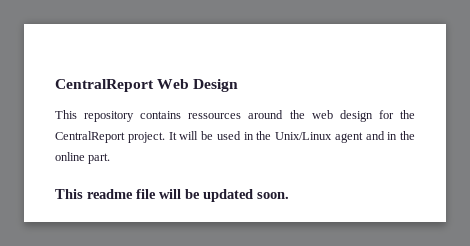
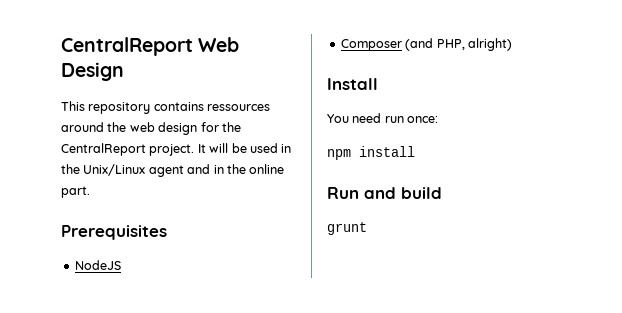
[55,189,289,202] This readme file will be updated soon. -> [61,225,167,240] [74,260,121,270] [340,38,512,51] [327,78,378,90] [327,113,439,123] [327,146,415,160] [327,187,442,199] [327,222,367,235] Prerequisites // NodeJS // Composer (and PHP, alright) // Install // You need run once: // npm install // Run and build // grunt

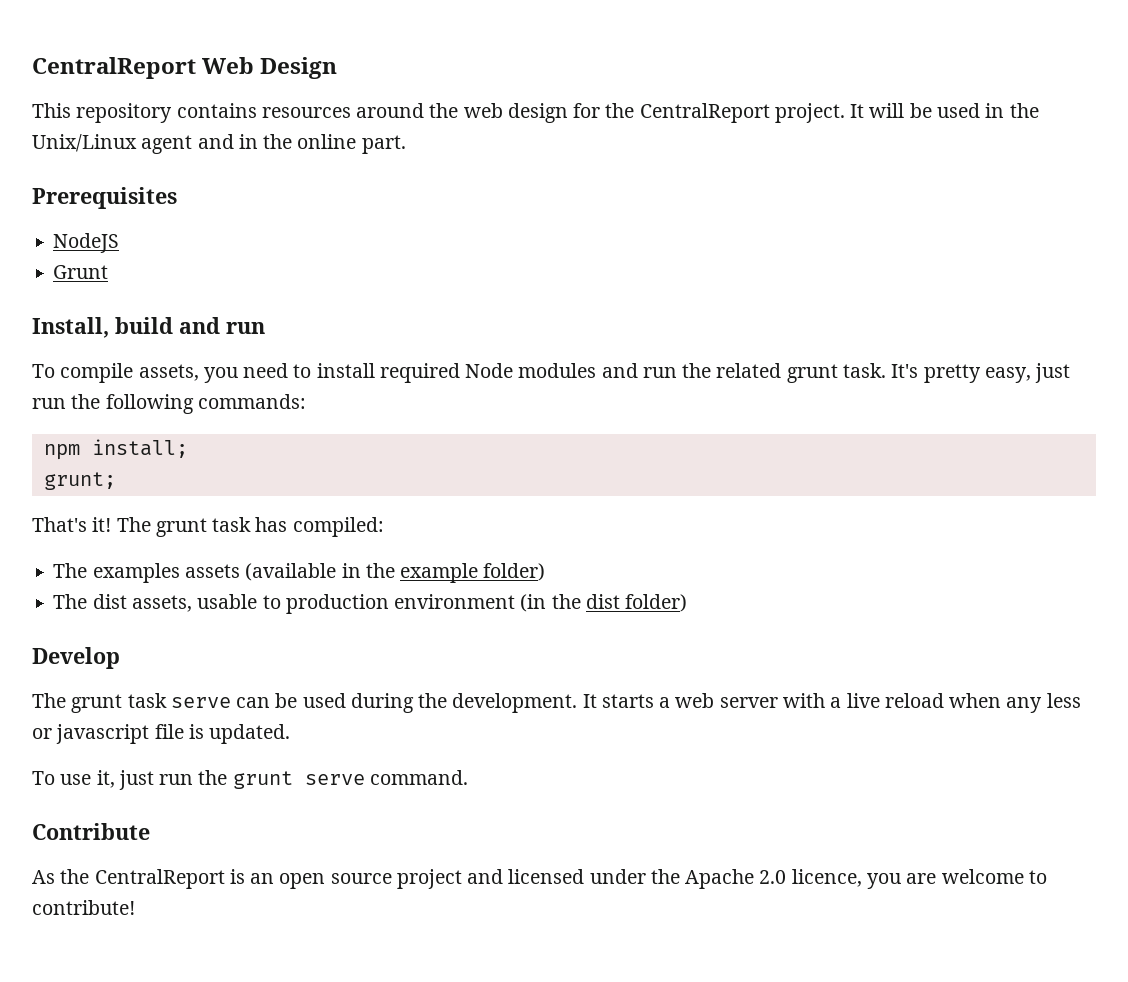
[207,104,271,111] ressources -> [261,107,351,118] resources
[340,38,512,51] [327,78,378,90] [327,113,439,123] [327,146,415,160] [327,187,442,199] [327,222,367,235] Composer (and PHP, alright) // Install // You need run once: // npm install // Run and build // grunt -> [53,265,109,279] [32,317,265,338] [32,363,1071,383] [32,394,306,414] [43,439,188,460] [43,472,116,490] [32,517,384,537] [53,563,546,583] [53,594,688,614] [32,647,120,669] [32,693,1081,713] [32,724,291,744] [32,770,468,790] [32,823,150,840] [32,869,1047,889] [32,900,135,915] Grunt // Install, build and run // To compile assets, you need to install required Node modules and run the related grunt task. It's pretty easy, just run the following commands: // npm install; // grunt; // That's it! The grunt task has compiled: // The examples assets (available in the example folder) // The dist assets, usable to production environment (in the dist folder) // Develop // The grunt task serve can be used during the development. It starts a web server with a live reload when any less or javascript file is updated. // To use it, just run the grunt serve command. // Contribute // As the CentralReport is an open source project and licensed under the Apache 2.0 licence, you are welcome to contribute!

